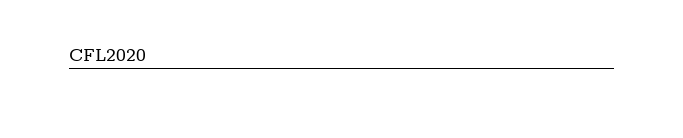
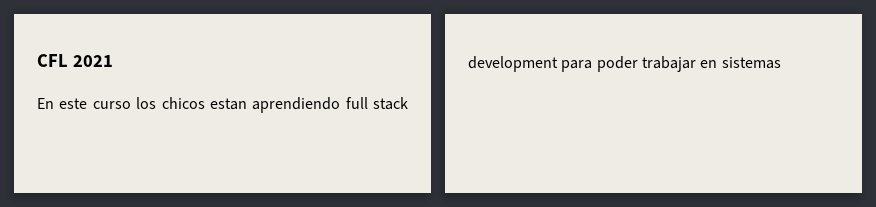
[69,49,146,61] CFL2020 -> [37,54,113,67] [37,97,408,113] [468,56,781,72] CFL 2021 // En este curso los chicos estan aprendiendo full stack development para poder trabajar en sistemas

